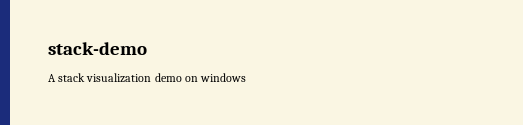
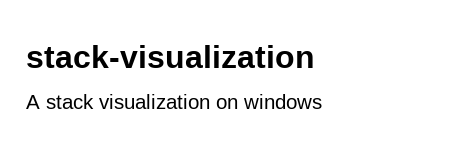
[48,42,147,55] stack-demo -> [26,45,315,68] stack-visualization
[154,73,182,82] demo -> (210, 101) none

